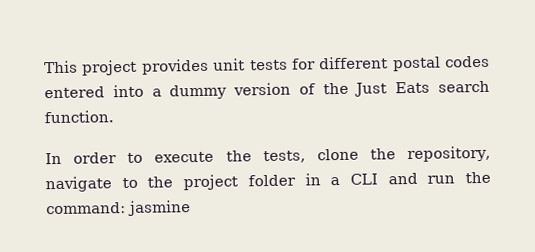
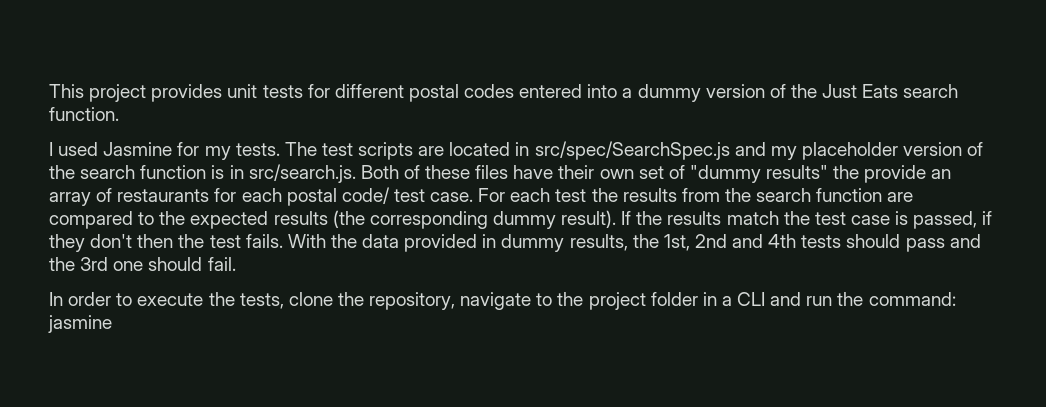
(114, 117) none -> [49,141,984,160] [49,164,952,183] [49,187,914,206] [49,210,993,229] [49,234,981,252] [49,257,236,271] // I used Jasmine for my tests. The test scripts are located in src/spec/SearchSpec.js and my placeholder version of the search function is in src/search.js. Both of these files have their own set of "dummy results" the provide an array of restaurants for each postal code/ test case. For each test the results from the search function are compared to the expected results (the corresponding dummy result). If the results match the test case is passed, if they don't then the test fails. With the data provided in dummy results, the 1st, 2nd and 4th tests should pass and the 3rd one should fail.

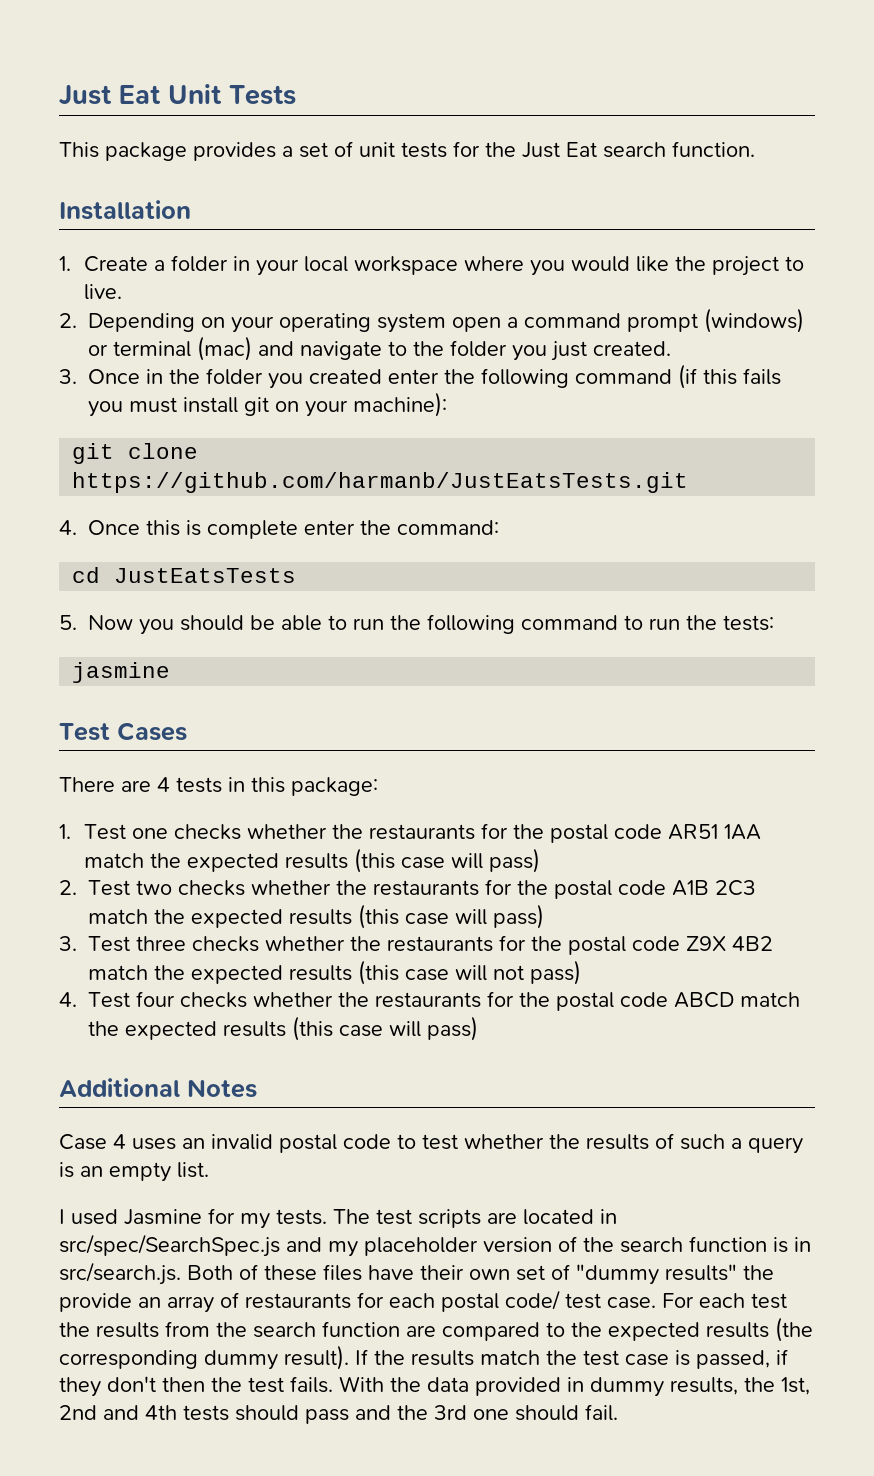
[49,84,786,102] This project provides unit tests for different postal codes entered into a dummy version of -> [59,84,296,106] [59,141,480,161] Just Eat Unit Tests // This package provides a set of unit tests for
[862,84,899,98] Eats -> [566,142,597,157] Eat
(119, 114) none -> [59,200,191,220] [59,255,805,276] [84,284,123,300] [59,308,804,333] [88,336,671,361] [59,364,781,389] [88,392,447,417] [72,443,199,464] [72,472,689,493] [59,520,499,539] [72,567,297,583] [59,614,774,635] [72,662,171,683] [59,722,187,741] [59,777,378,796] [59,823,762,843] [84,848,541,873] [59,879,756,899] [88,904,544,929] [59,935,773,955] [88,960,581,985] [59,991,800,1011] [88,1016,478,1041] [59,1078,257,1098] [59,1133,803,1154] [59,1162,209,1182] // Installation // 1. Create a folder in your local workspace where you would like the project to live. // 2. Depending on your operating system open a command prompt (windows) or terminal (mac) and navigate to the folder you just created. // 3. Once in the folder you created enter the following command (if this fails you must install git on your machine): // git clone https://github.com/harmanb/JustEatsTests.git // 4. Once this is complete enter the command: // cd JustEatsTests // 5. Now you should be able to run the following command to run the tests: // jasmine // Test Cases // There are 4 tests in this package: // 1. Test one checks whether the restaurants for the postal code AR51 1AA match the expected results (this case will pass) // 2. Test two checks whether the restaurants for the postal code A1B 2C3 match the expected results (this case will pass) // 3. Test three checks whether the restaurants for the postal code Z9X 4B2 match the expected results (this case will not pass) // 4. Test four checks whether the restaurants for the postal code ABCD match the expected results (this case will pass) // Additional Notes // Case 4 uses an invalid postal code to test whether the results of such a query is an empty list.
[49,292,956,310] [48,315,112,333] // In order to execute the tests, clone the repository, navigate to the project folder in a CLI and run the command: jasmine -> (618, 1412) none

